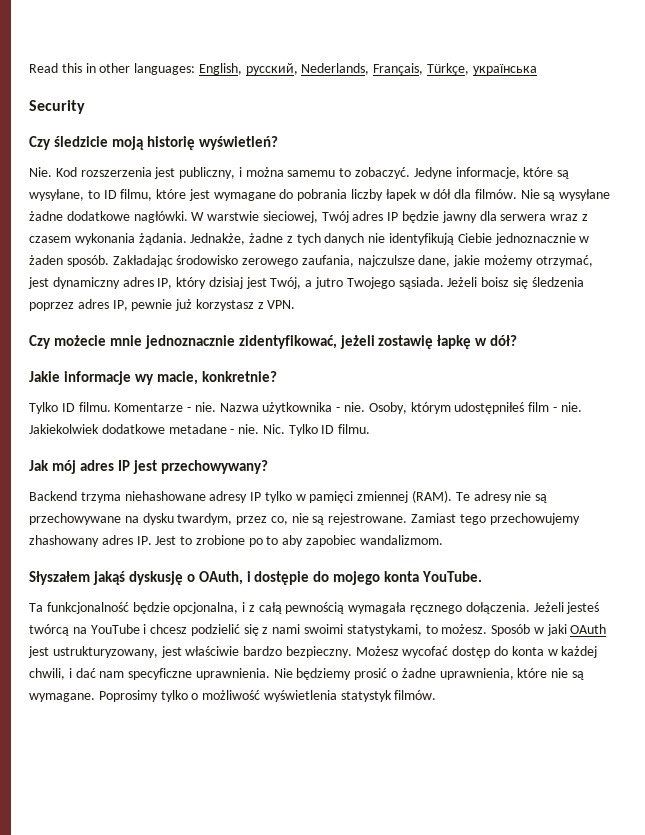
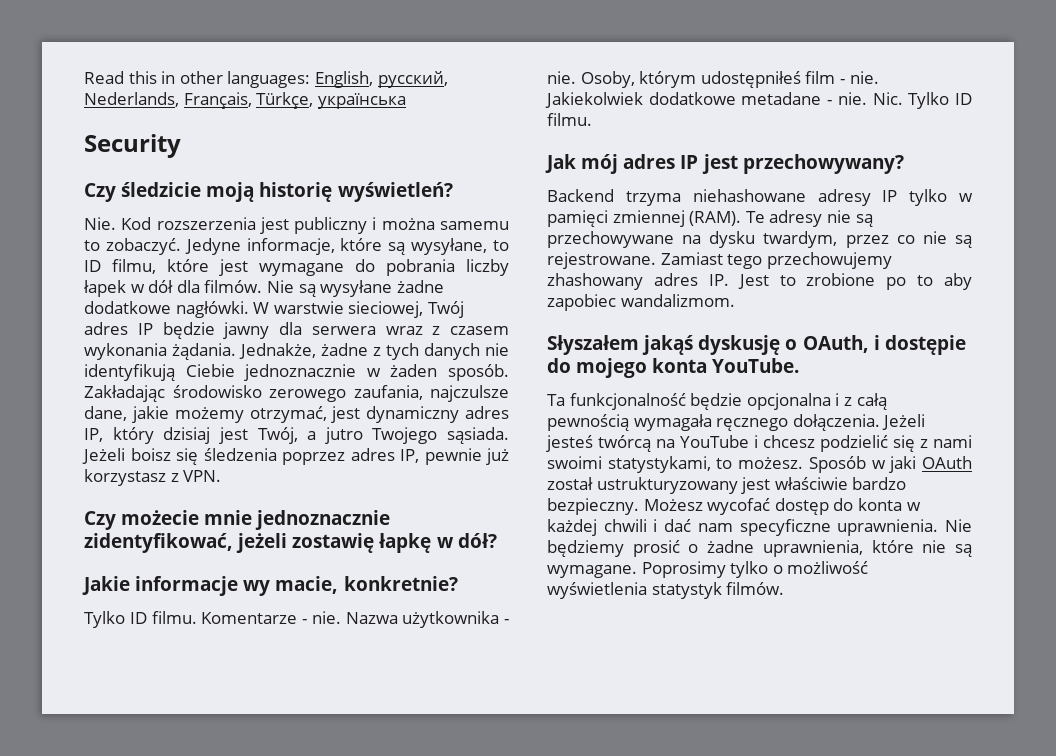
[179,167,236,179] publiczny, -> [294,217,368,234] publiczny
[270,516,288,525] co, -> [896,235,915,244] co
[173,602,239,614] opcjonalna, -> [746,393,831,410] opcjonalna
[28,646,158,658] jest ustrukturyzowany, -> [547,477,738,494] został ustrukturyzowany
[29,668,65,680] chwili, -> [603,519,647,532] chwili

